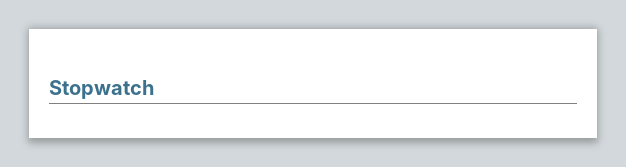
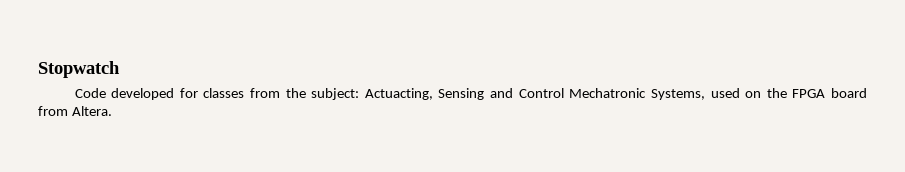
(154, 89) none -> [74,88,867,100] [38,106,112,116] // Code developed for classes from the subject: Actuacting, Sensing and Control Mechatronic Systems, used on the FPGA board from Altera.

